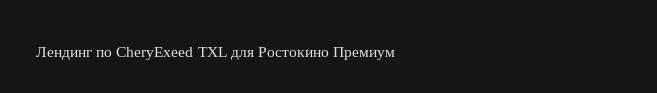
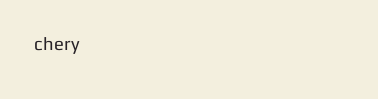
[36,47,396,60] Лендинг по CheryExeed TXL для Ростокино Премиум -> [34,37,80,54] chery

